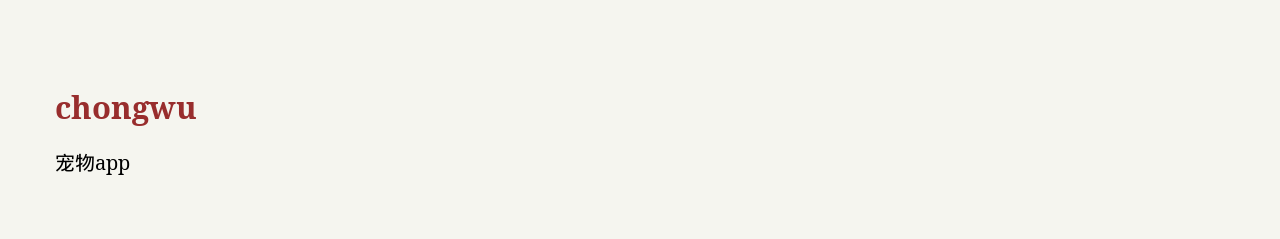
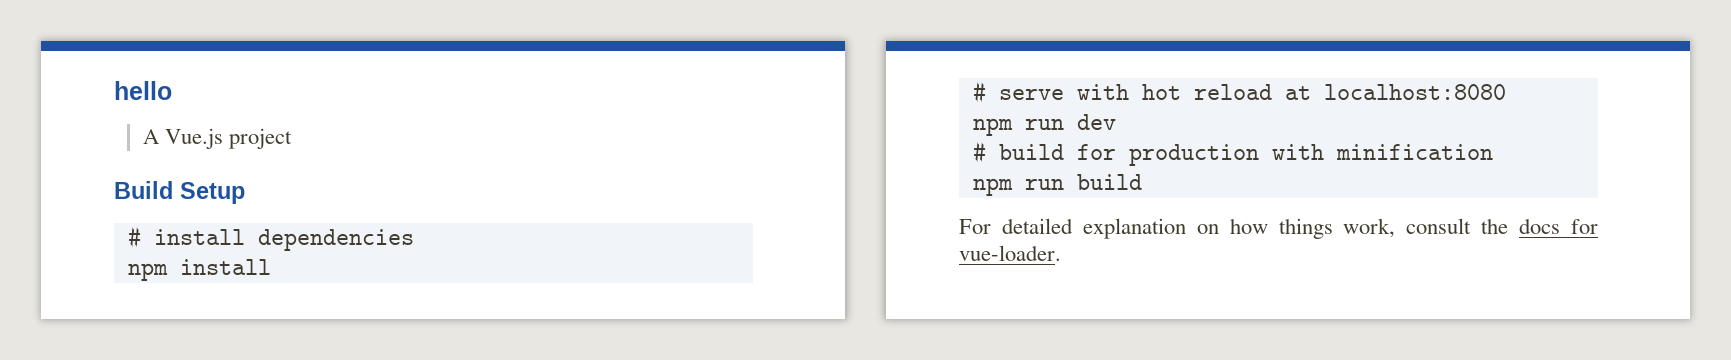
[55,95,197,126] [55,153,130,175] chongwu // 宠物app -> [114,81,172,100] [142,128,292,149] [114,181,245,204] [127,226,414,251] [127,259,271,281] [972,81,1506,103] [972,114,1116,136] [972,141,1493,166] [972,174,1142,196] [959,218,1598,239] [959,245,1061,261] hello // A Vue.js project // Build Setup // # install dependencies // npm install // # serve with hot reload at localhost:8080 // npm run dev // # build for production with minification // npm run build // For detailed explanation on how things work, consult the docs for vue-loader.

